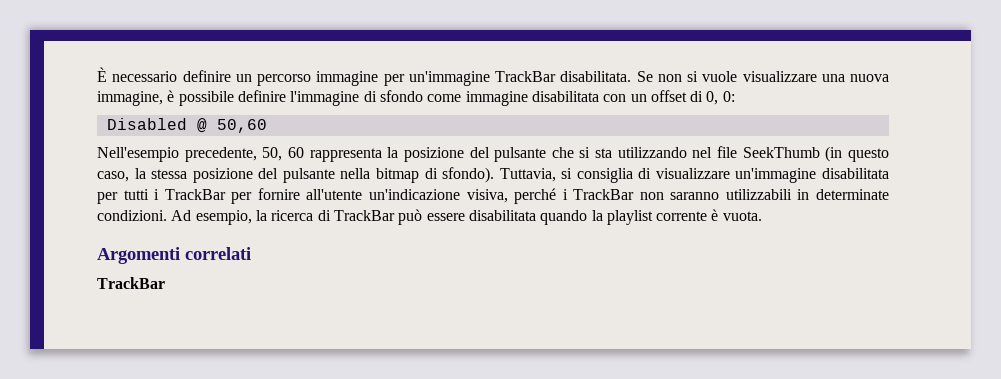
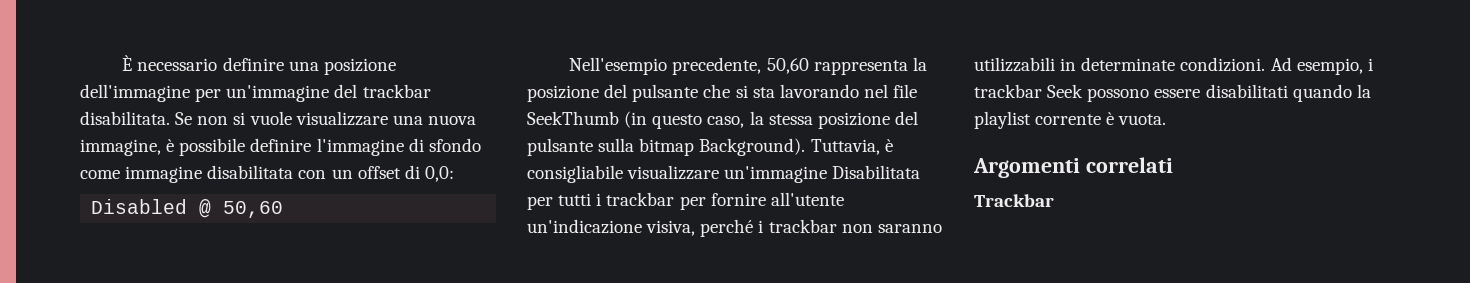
[235,71,556,86] un percorso immagine per un'immagine TrackBar -> [288,58,396,75] [80,84,431,102] una posizione dell'immagine per un'immagine del trackbar
[706,91,735,105] 0, 0: -> [424,166,454,182] 0,0:
[262,147,304,161] 50, 60 -> [766,58,809,74] 50,60
[617,147,687,158] utilizzando -> [779,84,859,98] lavorando
[340,167,652,183] nella bitmap di sfondo). Tuttavia, si consiglia di -> [598,138,893,156] [527,165,623,183] sulla bitmap Background). Tuttavia, è consigliabile
[822,168,889,179] disabilitata -> [832,165,921,179] Disabilitata
[164,189,226,200] TrackBar -> [606,192,675,206] trackbar
[573,189,635,200] TrackBar -> [768,219,837,233] trackbar
[255,209,536,225] la ricerca di TrackBar può essere disabilitata -> [1367,58,1373,71] [974,84,1288,102] i trackbar Seek possono essere disabilitati
[97,277,165,289] TrackBar -> [974,194,1054,207] Trackbar

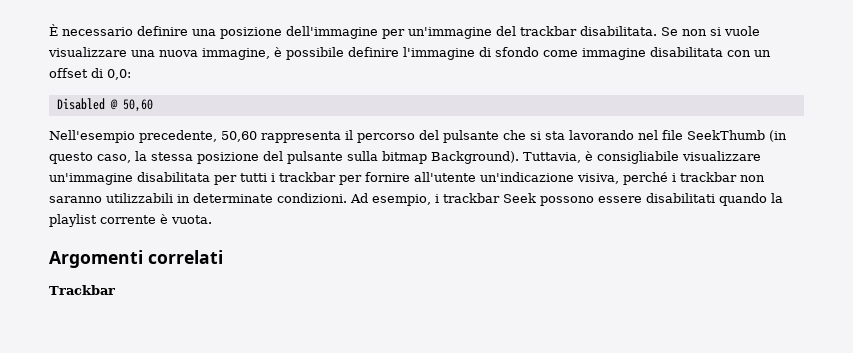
[912,57,927,71] [527,85,599,102] la posizione -> [345,130,415,143] il percorso
[832,165,921,179] Disabilitata -> [137,172,210,182] disabilitata

